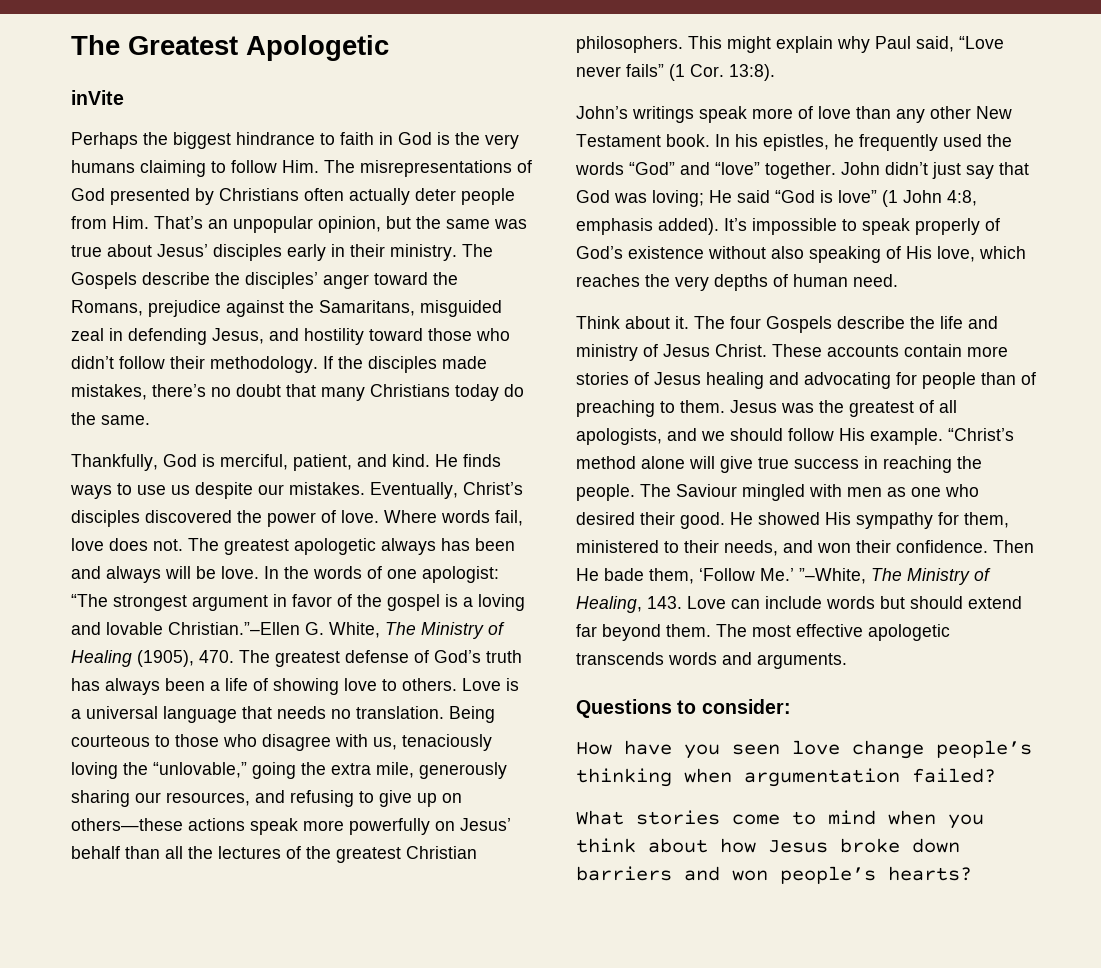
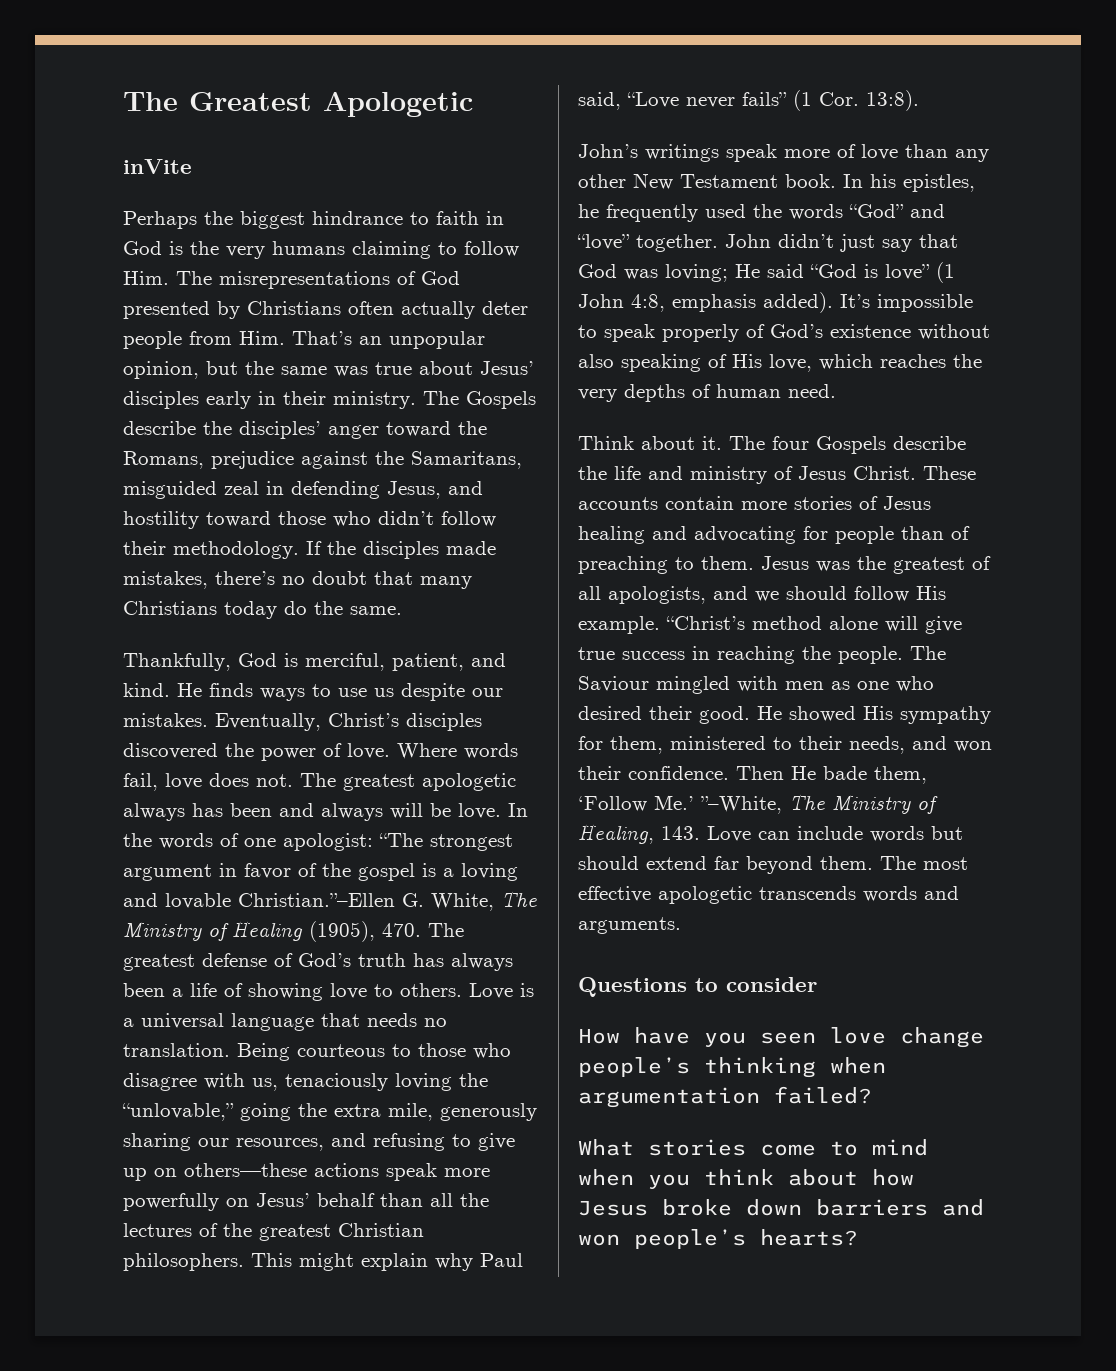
[701,699,791,714] consider: -> [726,977,817,992] consider

